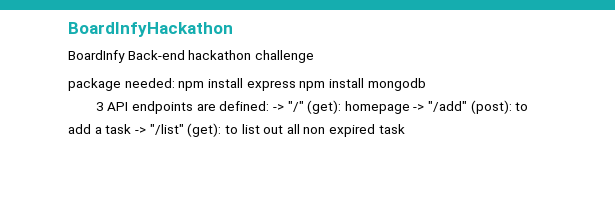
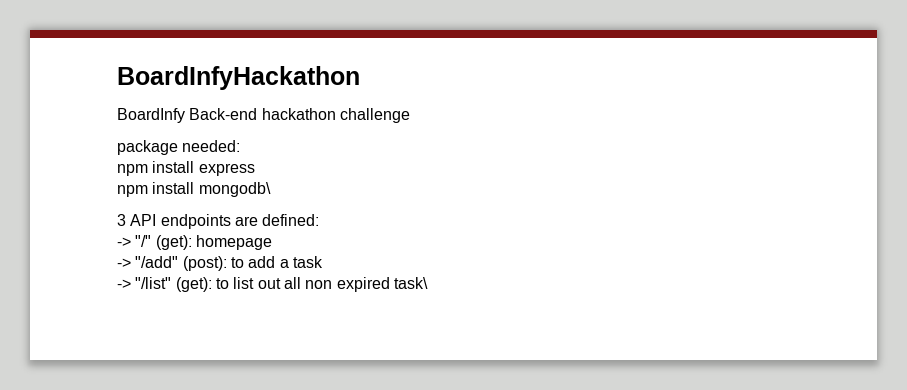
(175, 83) none -> (241, 146) //
[299,78,426,91] npm install mongodb -> [117,182,271,197] // npm install mongodb\
(270, 106) none -> (320, 220) //
(410, 107) none -> (272, 242) //
(132, 129) none -> (323, 262) //
[378,124,405,134] task -> [393,277,428,289] task\

